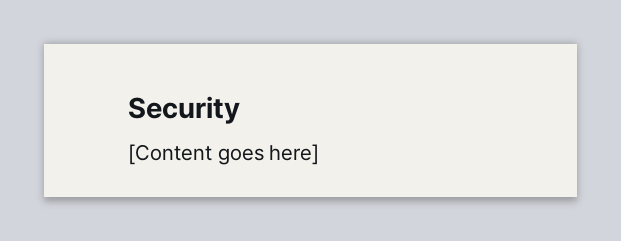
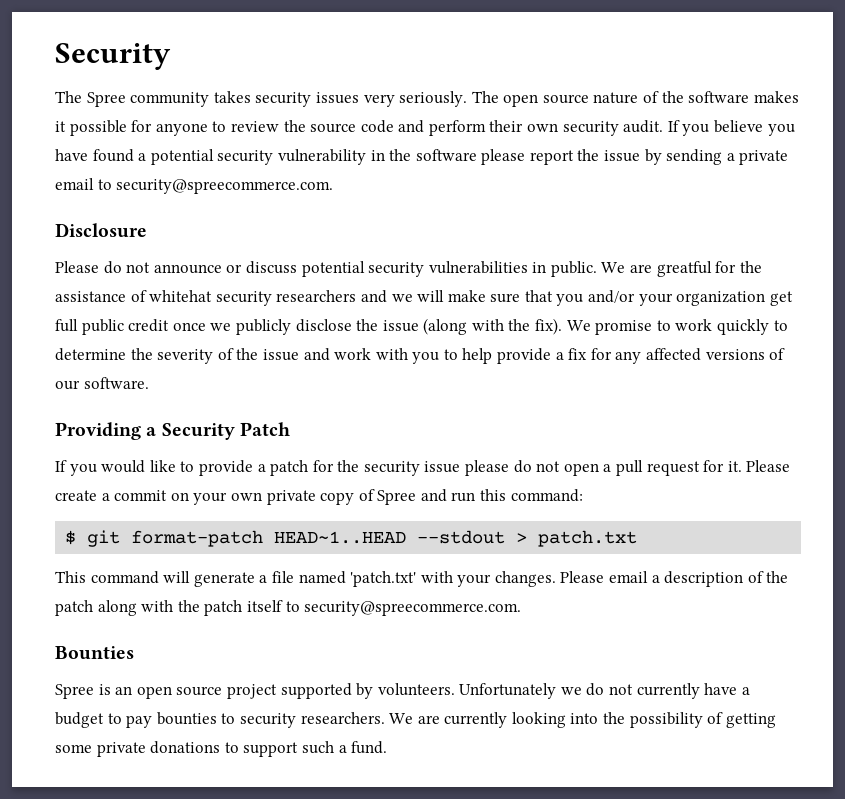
[128,144,320,165] [Content goes here] -> [55,91,799,107] [55,120,795,136] [55,149,789,165] [55,178,334,194] [55,223,147,238] [55,261,762,277] [55,290,793,306] [55,318,788,335] [55,348,786,364] [55,377,149,390] [55,422,290,440] [55,460,791,476] [55,489,583,505] [65,530,638,547] [55,571,789,587] [55,600,522,616] [55,646,134,660] [55,683,750,699] [55,712,776,728] [55,741,388,757] The Spree community takes security issues very seriously. The open source nature of the software makes it possible for anyone to review the source code and perform their own security audit. If you believe you have found a potential security vulnerability in the software please report the issue by sending a private email to security@spreecommerce.com. // Disclosure // Please do not announce or discuss potential security vulnerabilities in public. We are greatful for the assistance of whitehat security researchers and we will make sure that you and/or your organization get full public credit once we publicly disclose the issue (along with the fix). We promise to work quickly to determine the severity of the issue and work with you to help provide a fix for any affected versions of our software. // Providing a Security Patch // If you would like to provide a patch for the security issue please do not open a pull request for it. Please create a commit on your own private copy of Spree and run this command: // $ git format-patch HEAD~1..HEAD --stdout > patch.txt // This command will generate a file named 'patch.txt' with your changes. Please email a description of the patch along with the patch itself to security@spreecommerce.com. // Bounties // Spree is an open source project supported by volunteers. Unfortunately we do not currently have a budget to pay bounties to security researchers. We are currently looking into the possibility of getting some private donations to support such a fund.

